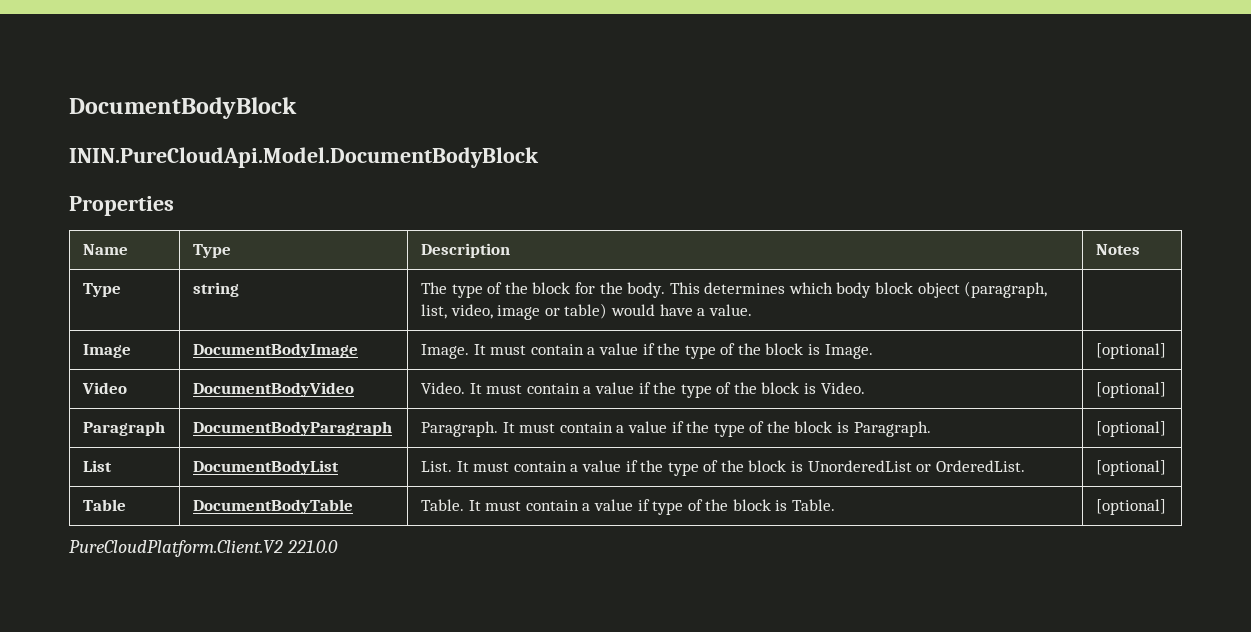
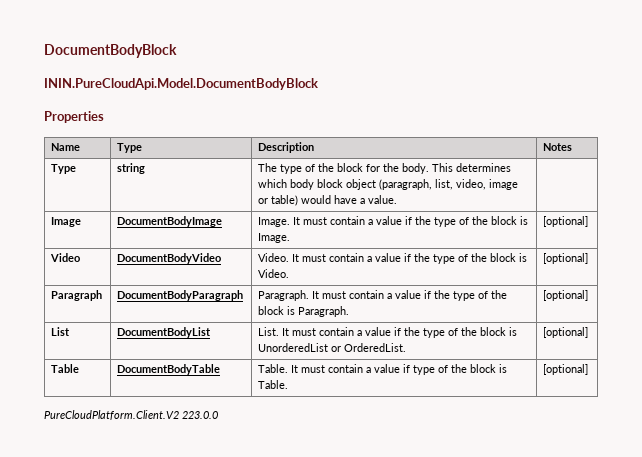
[287,540,339,553] 221.0.0 -> [182,411,218,419] 223.0.0

